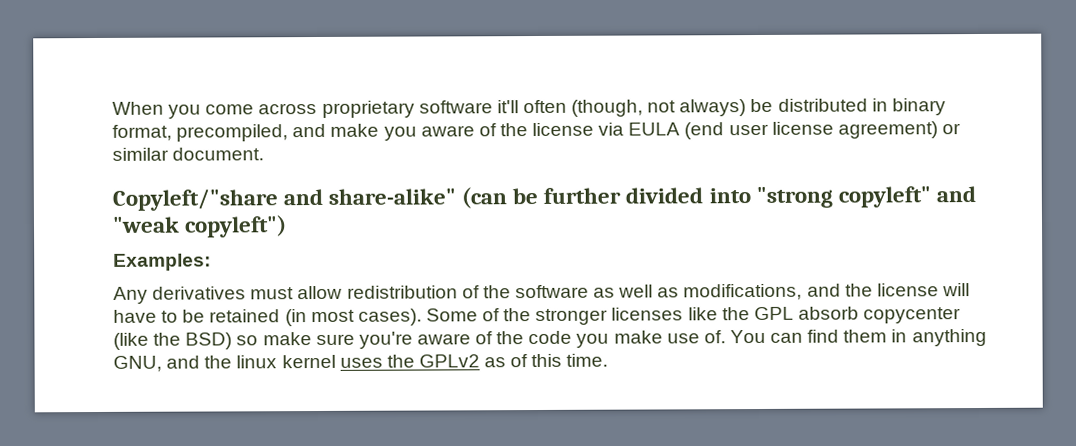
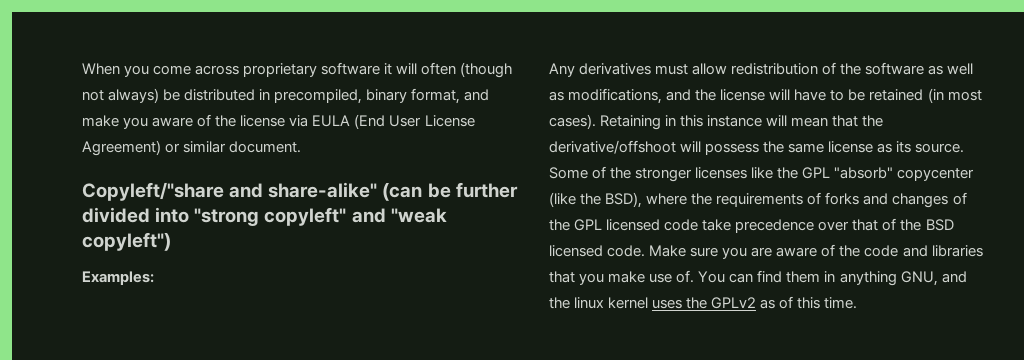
[496,99,644,117] it'll often (though, -> [384,62,513,78] it will often (though
(888, 105) none -> [274,89,363,104] precompiled,
[176,124,289,142] precompiled, -> (461, 96) none
[684,121,938,140] (end user license agreement) -> [354,114,475,129] [82,140,161,156] (End User License Agreement)
(422, 317) none -> [600,115,884,130] [549,140,965,155] Retaining in this instance will mean that the derivative/offshoot will possess the same license as its source.
[797,306,859,320] absorb -> [834,167,894,179] "absorb"
[185,331,413,350] BSD) so make sure you're -> [605,192,967,208] [549,218,954,233] [549,245,773,259] BSD), where the requirements of forks and changes of the GPL licensed code take precedence over that of the BSD licensed code. Make sure you are
(573, 337) none -> [902,245,983,257] [549,271,575,283] and libraries that

